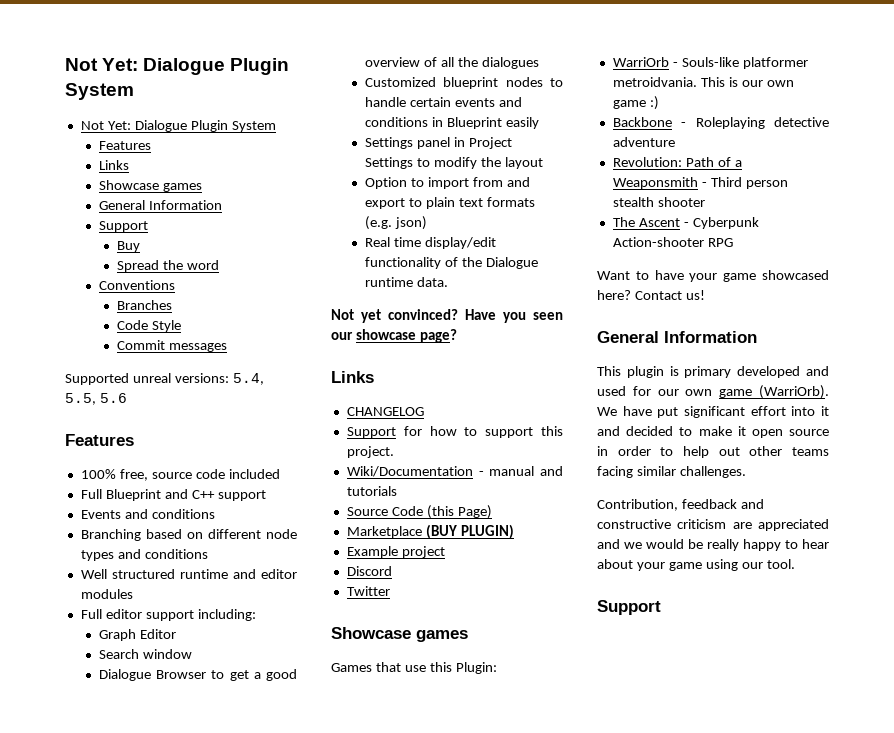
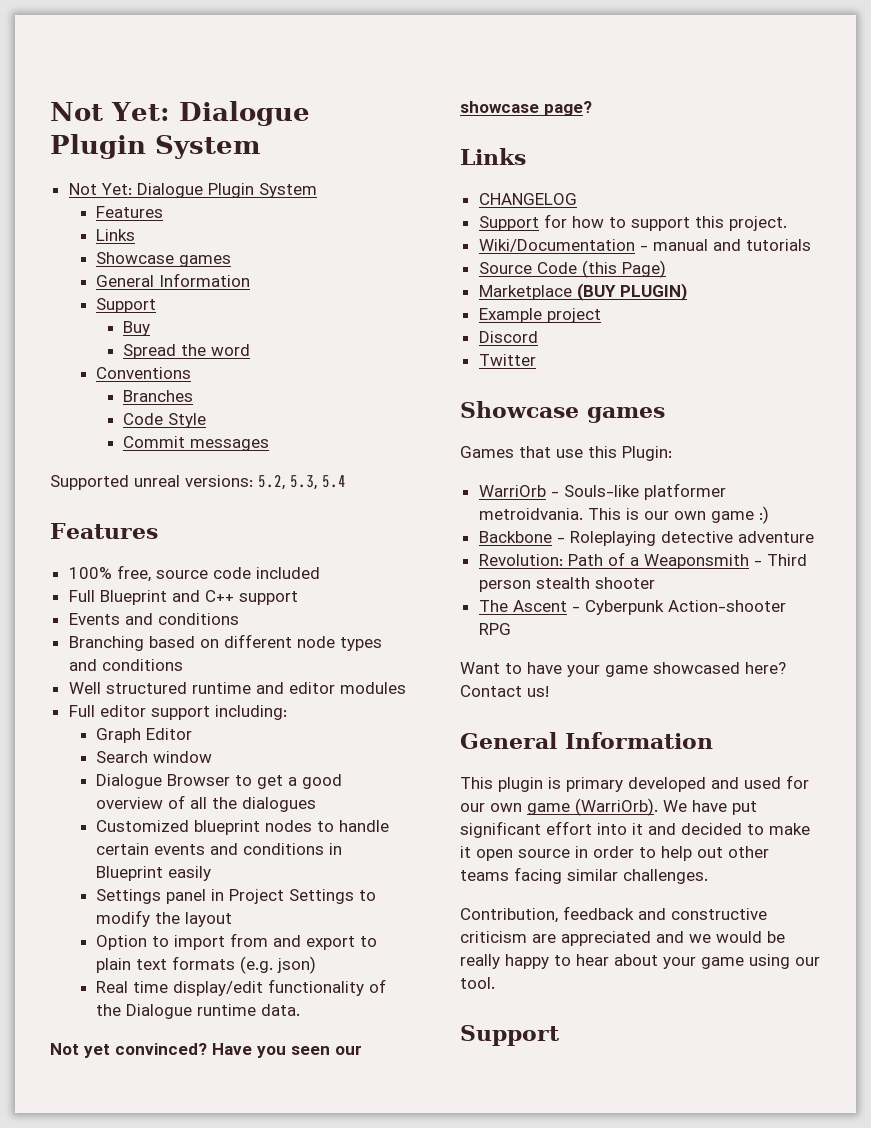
[232,373,264,385] [65,393,127,405] 5.4, 5.5, 5.6 -> [258,475,346,490] 5.2, 5.3, 5.4

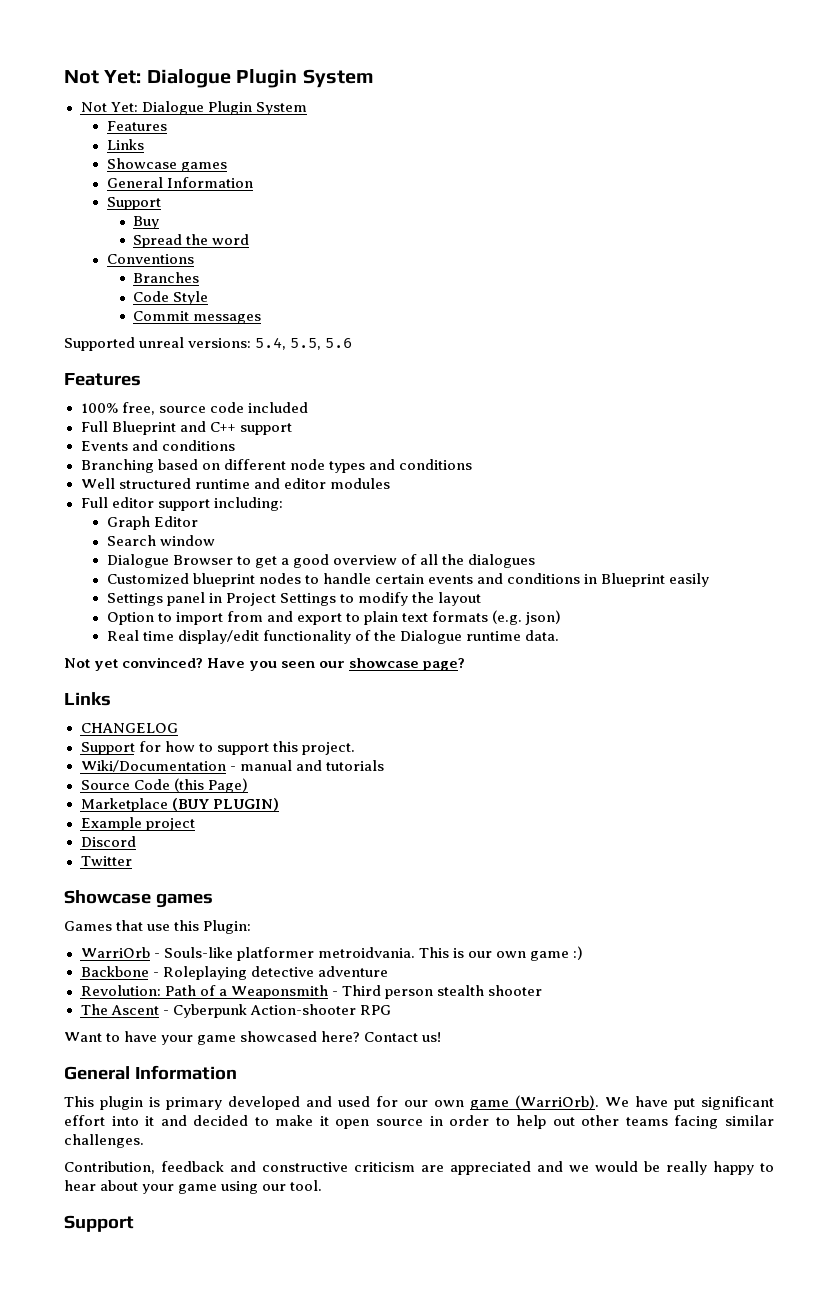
[258,475,346,490] 5.2, 5.3, 5.4 -> [255,337,353,350] 5.4, 5.5, 5.6

